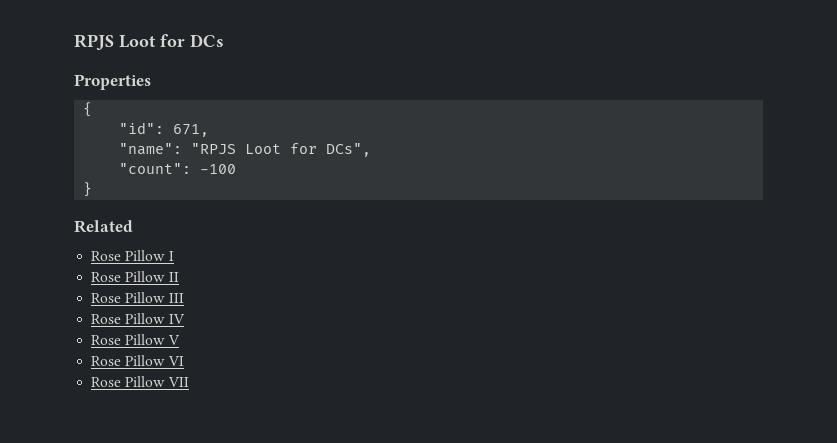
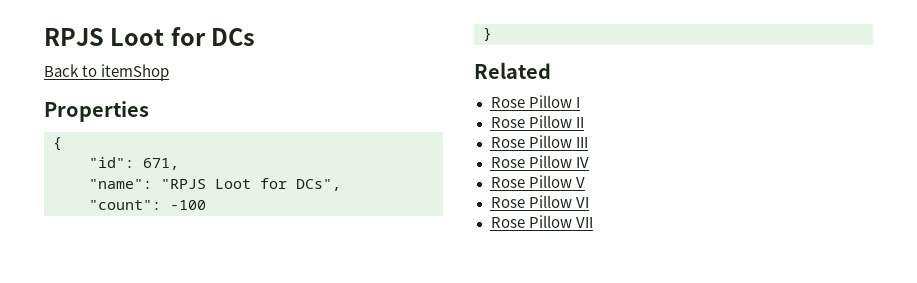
(224, 40) none -> [44,64,170,81] // Back to itemShop

